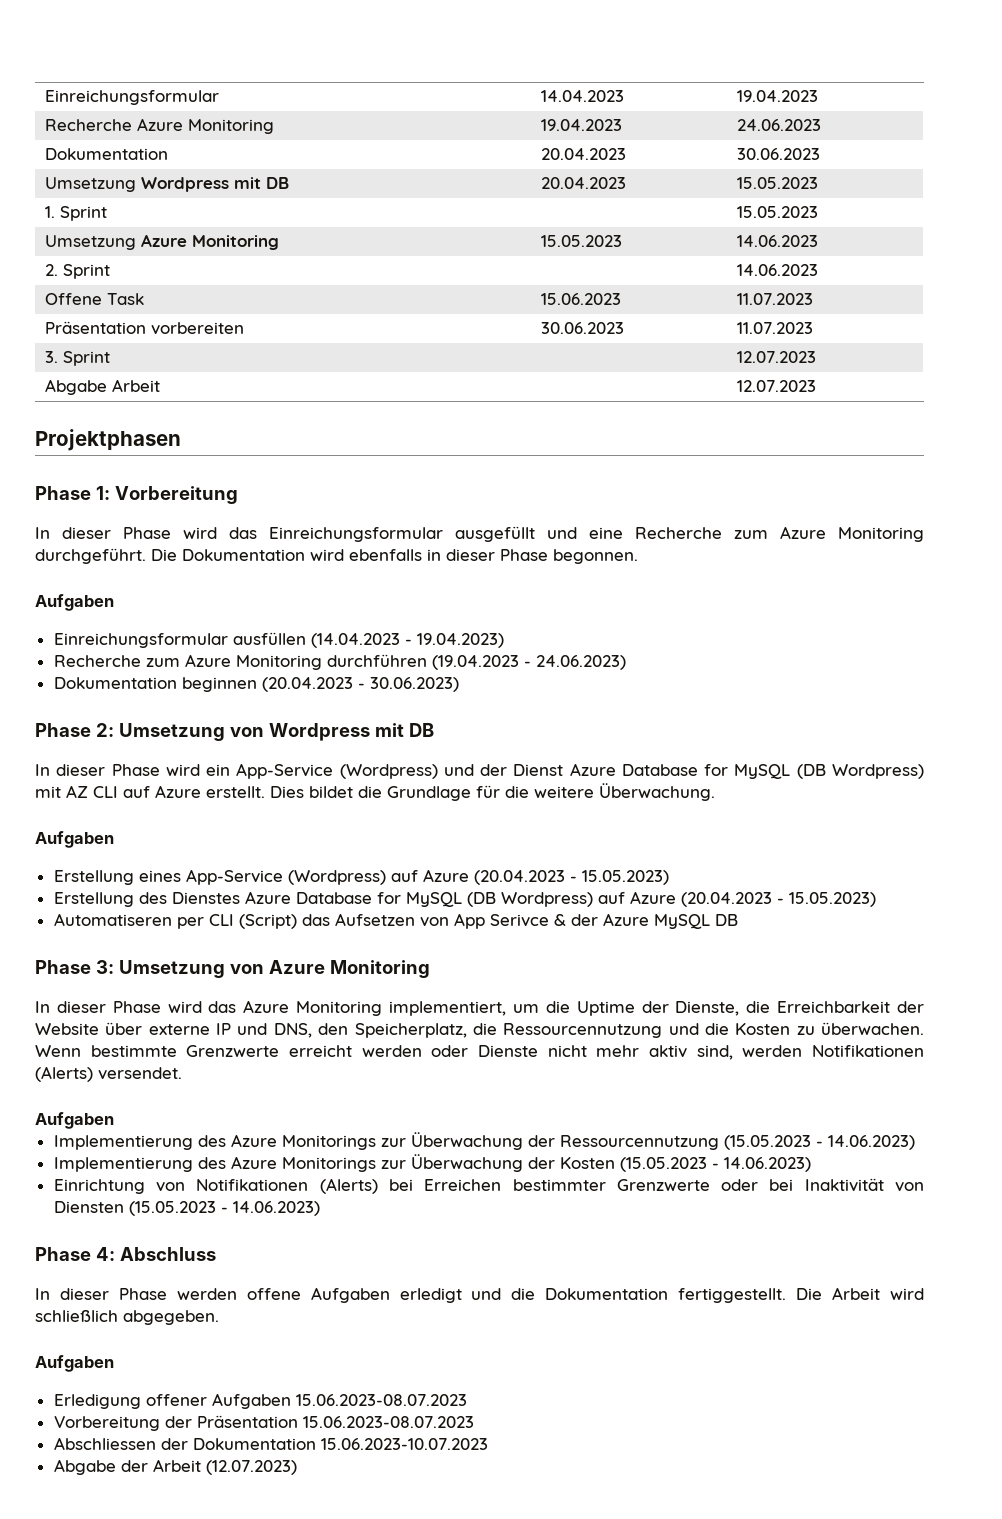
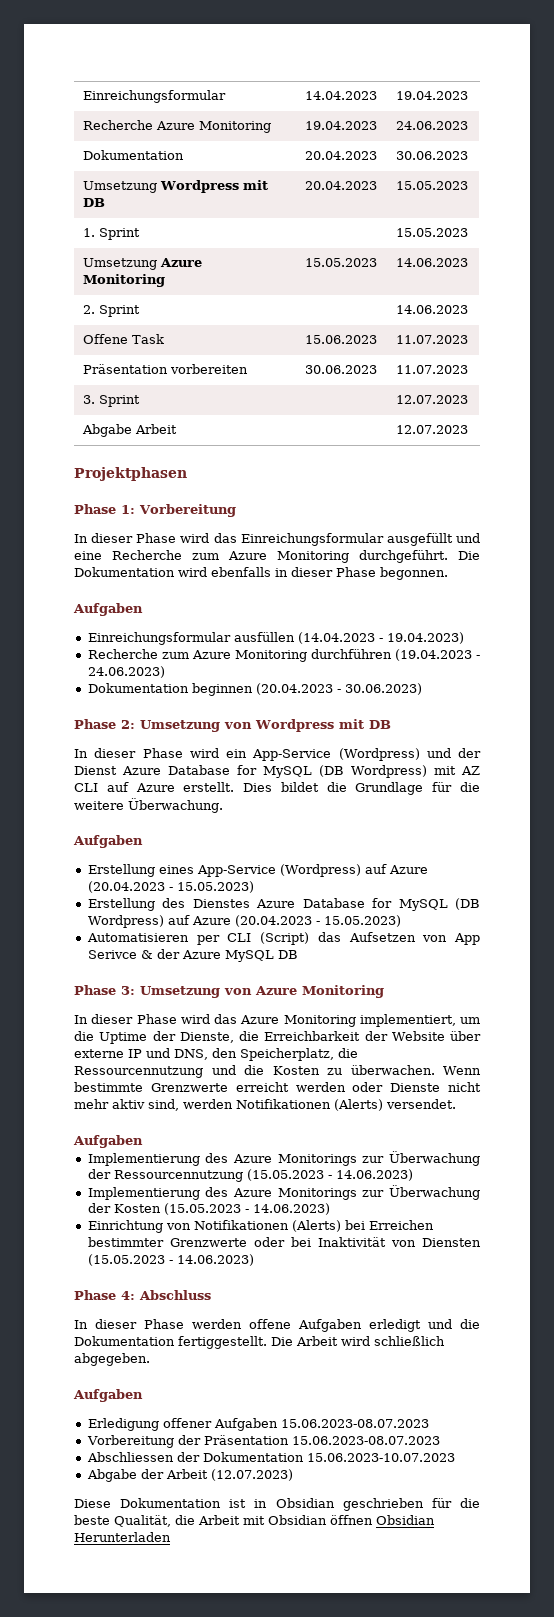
[53,913,172,926] Automatiseren -> [86,933,189,942] Automatisieren
(297, 1467) none -> [74,1498,481,1511] [74,1515,435,1527] [74,1532,171,1542] // Diese Dokumentation ist in Obsidian geschrieben für die beste Qualität, die Arbeit mit Obsidian öffnen Obsidian Herunterladen

